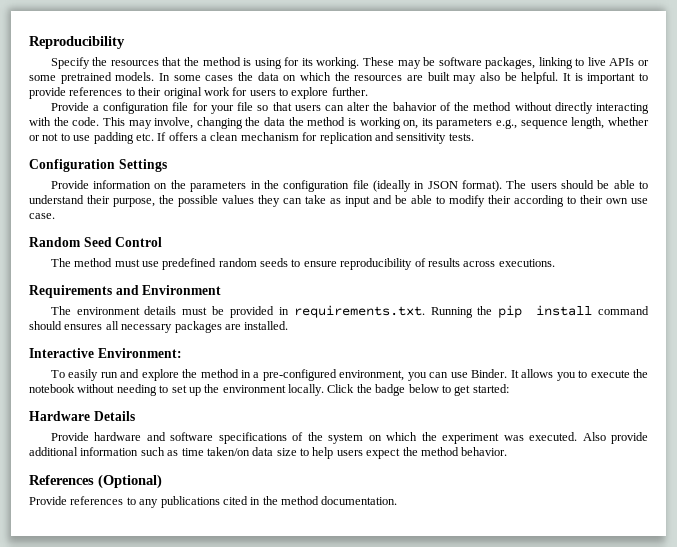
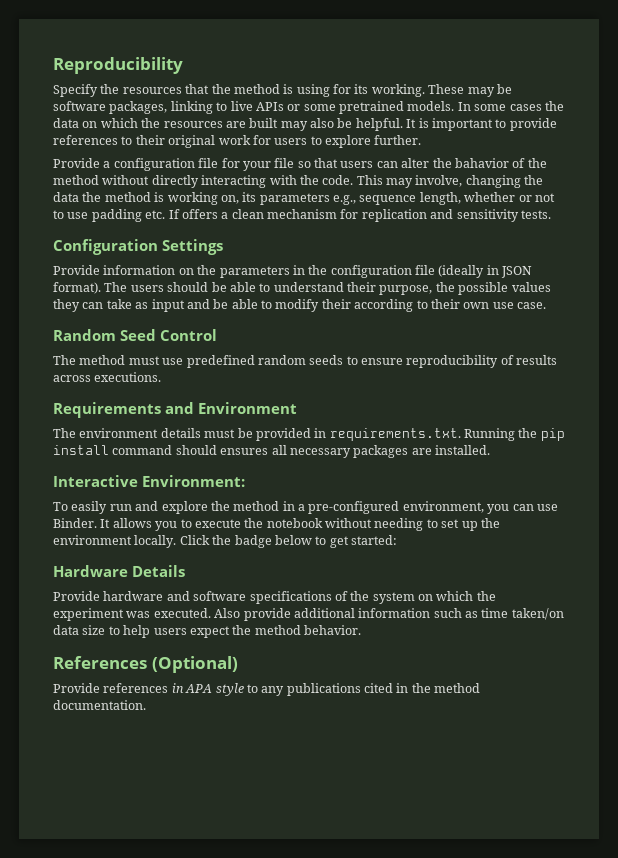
(124, 500) none -> [171,683,244,696] in APA style

